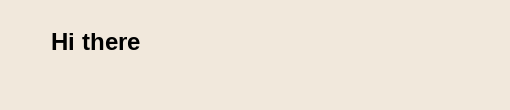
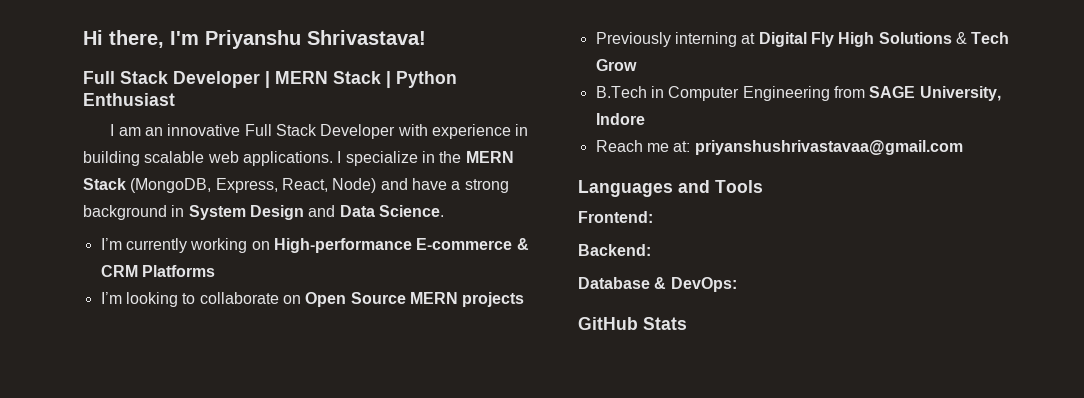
[82,33,140,50] there -> [109,30,426,49] [83,71,457,88] [83,93,175,106] [110,124,529,139] [83,151,514,166] [83,178,509,193] [83,205,444,220] [100,238,529,253] [100,265,215,277] [100,292,525,307] [595,32,1010,47] [595,59,637,71] [595,86,1001,101] [595,113,645,125] [595,140,963,155] [578,180,763,197] [578,211,653,223] [578,244,651,256] [578,277,737,292] [578,317,687,330] there, I'm Priyanshu Shrivastava! // Full Stack Developer | MERN Stack | Python Enthusiast // I am an innovative Full Stack Developer with experience in building scalable web applications. I specialize in the MERN Stack (MongoDB, Express, React, Node) and have a strong background in System Design and Data Science. // I’m currently working on High-performance E-commerce & CRM Platforms // I’m looking to collaborate on Open Source MERN projects // Previously interning at Digital Fly High Solutions & Tech Grow // B.Tech in Computer Engineering from SAGE University, Indore // Reach me at: priyanshushrivastavaa@gmail.com // Languages and Tools // Frontend: // Backend: // Database & DevOps: // GitHub Stats

